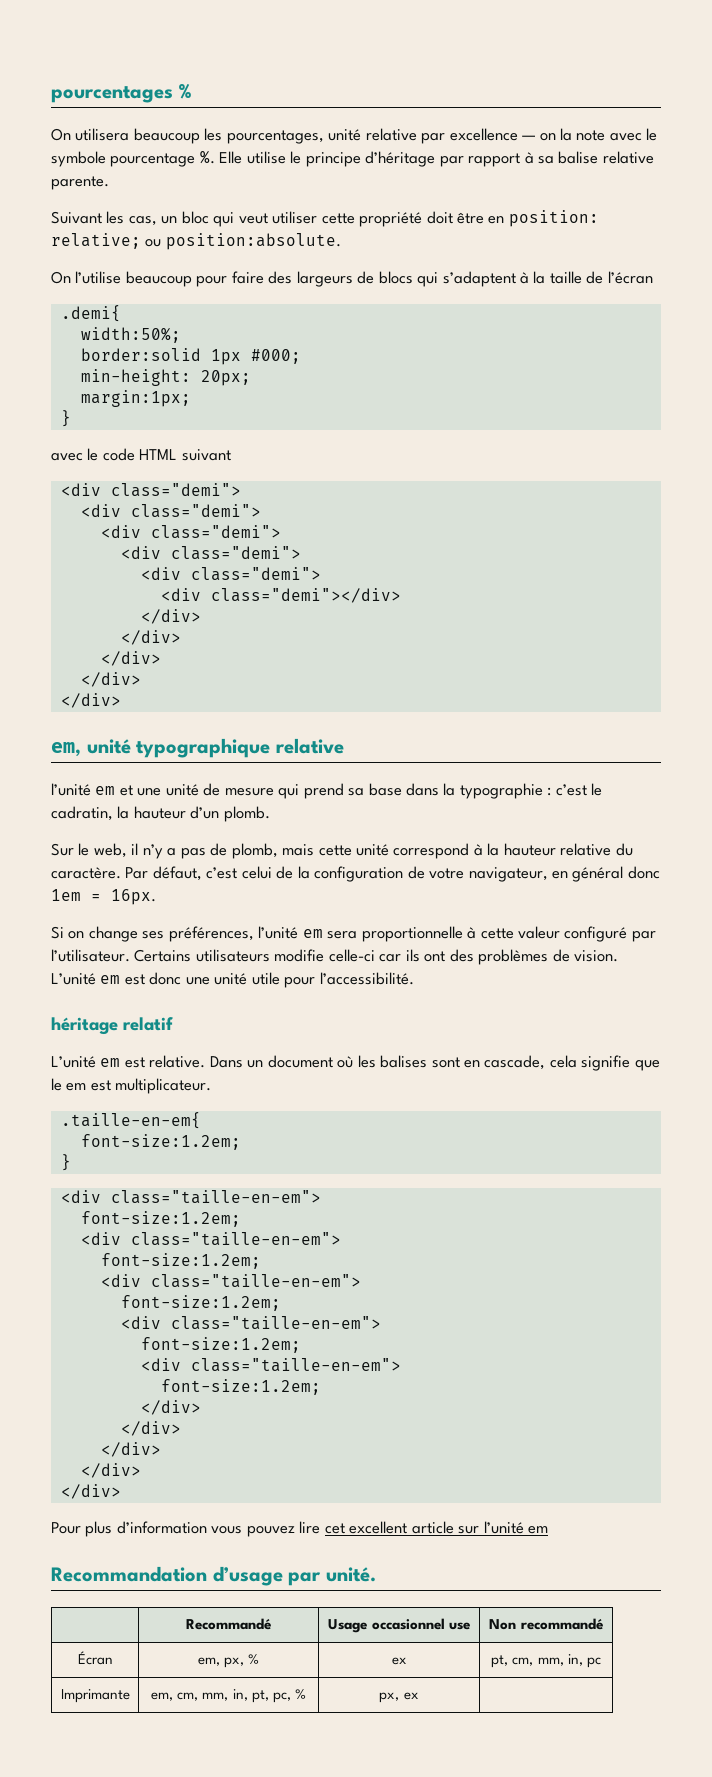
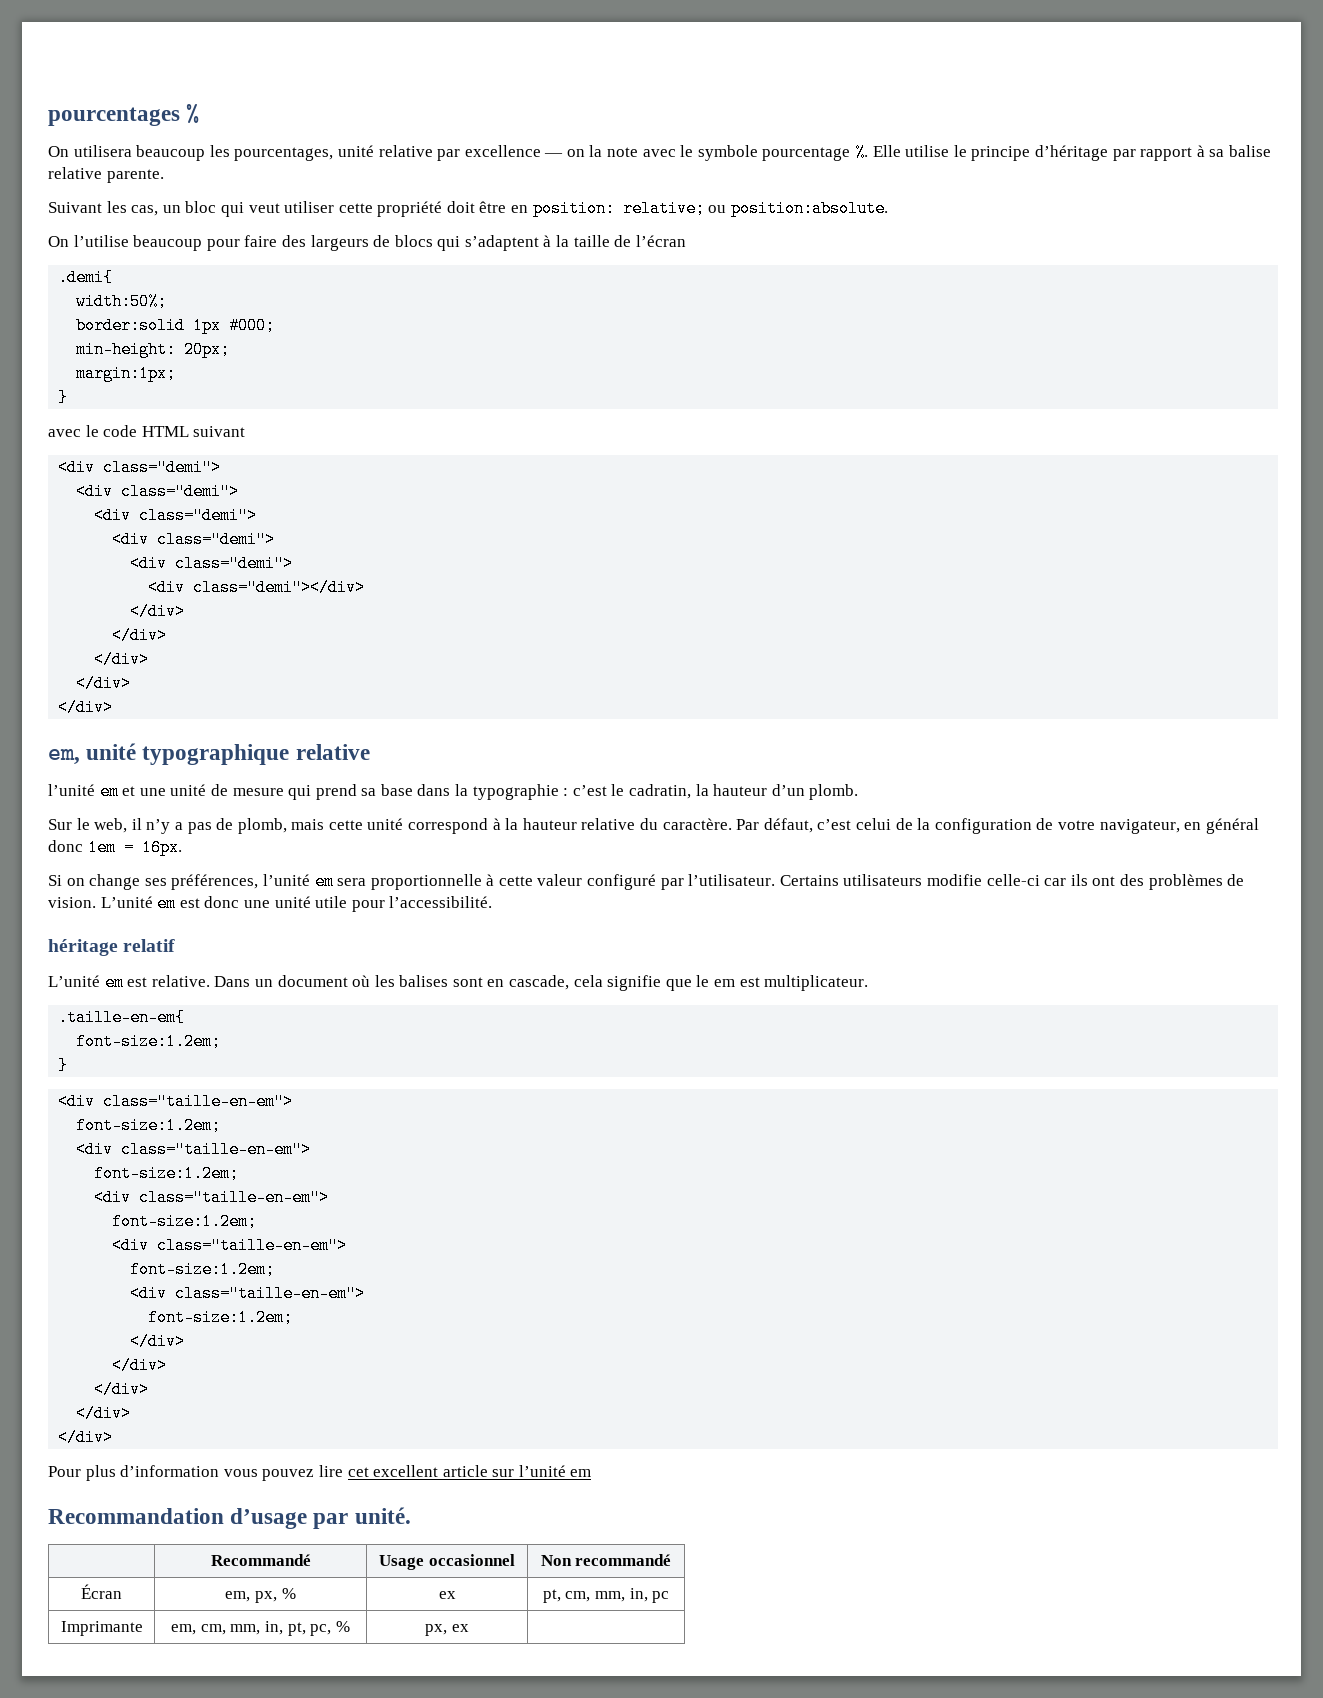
[448,1622,470,1630] use -> (515, 1560) none

